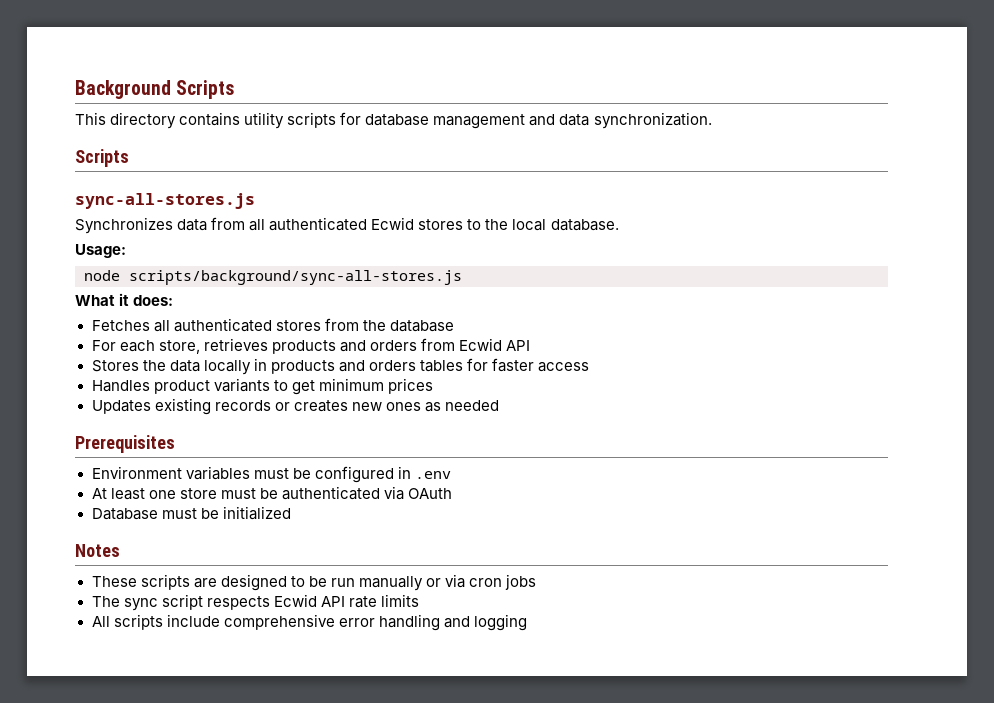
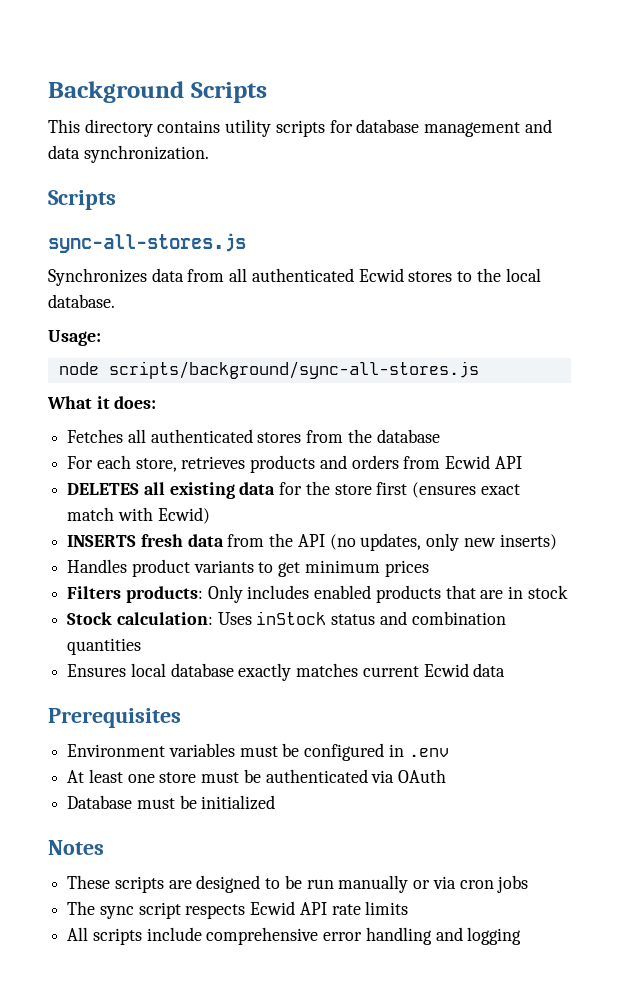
[91,358,590,375] Stores the data locally in products and orders tables for faster access -> [67,481,520,499] [67,507,210,524] [67,533,557,551] DELETES all existing data for the store first (ensures exact match with Ecwid) // INSERTS fresh data from the API (no updates, only new inserts)
[91,398,499,415] Updates existing records or creates new ones as needed -> [67,585,568,603] [67,611,506,625] [67,638,142,655] [67,663,506,681] Filters products: Only includes enabled products that are in stock // Stock calculation: Uses inStock status and combination quantities // Ensures local database exactly matches current Ecwid data

